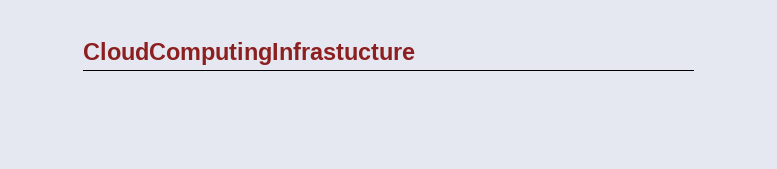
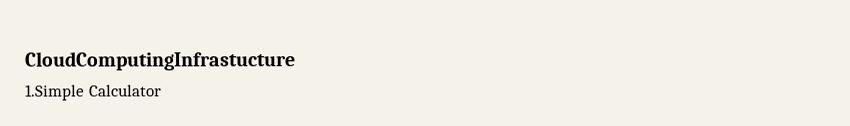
(415, 53) none -> [25,84,162,101] // 1.Simple Calculator

